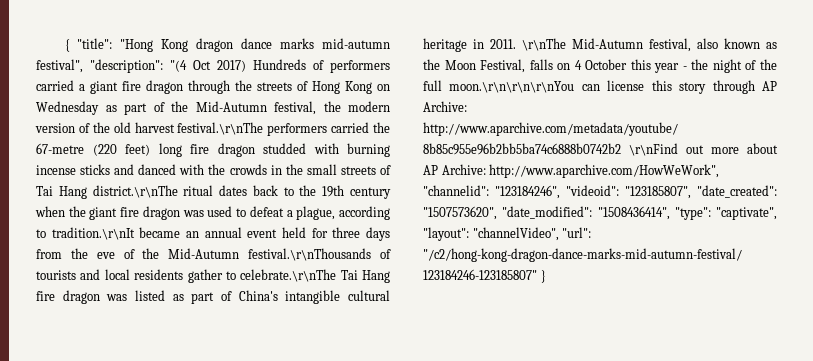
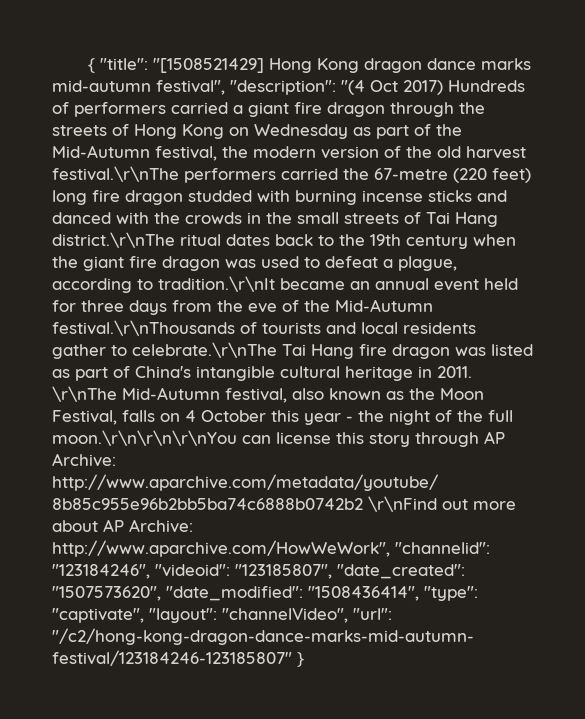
[120,39,154,52] "Hong -> [152,58,312,73] "[1508521429] Hong

